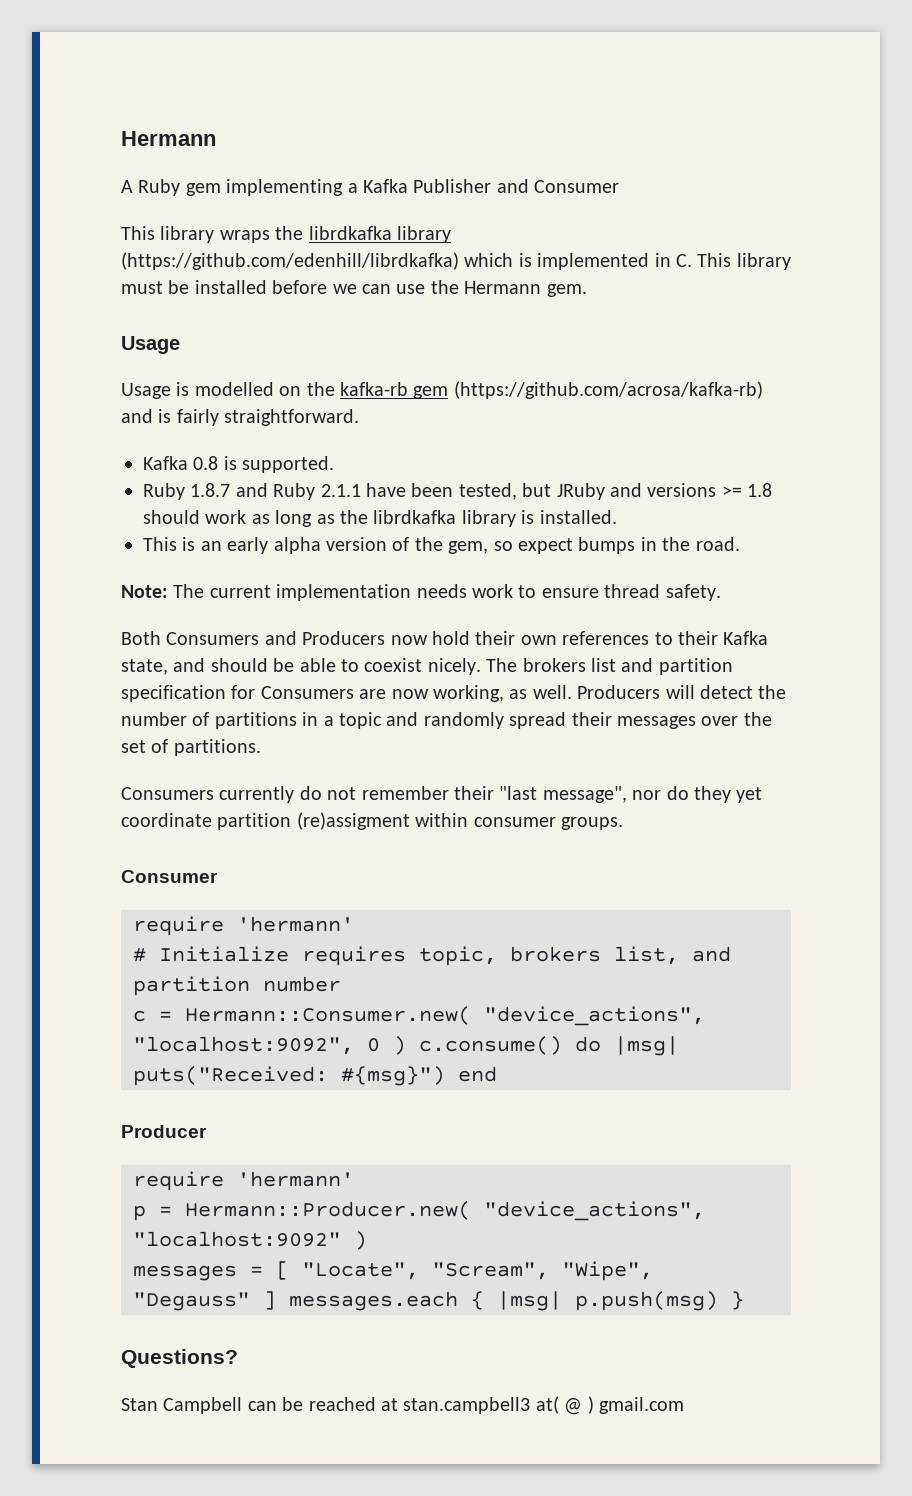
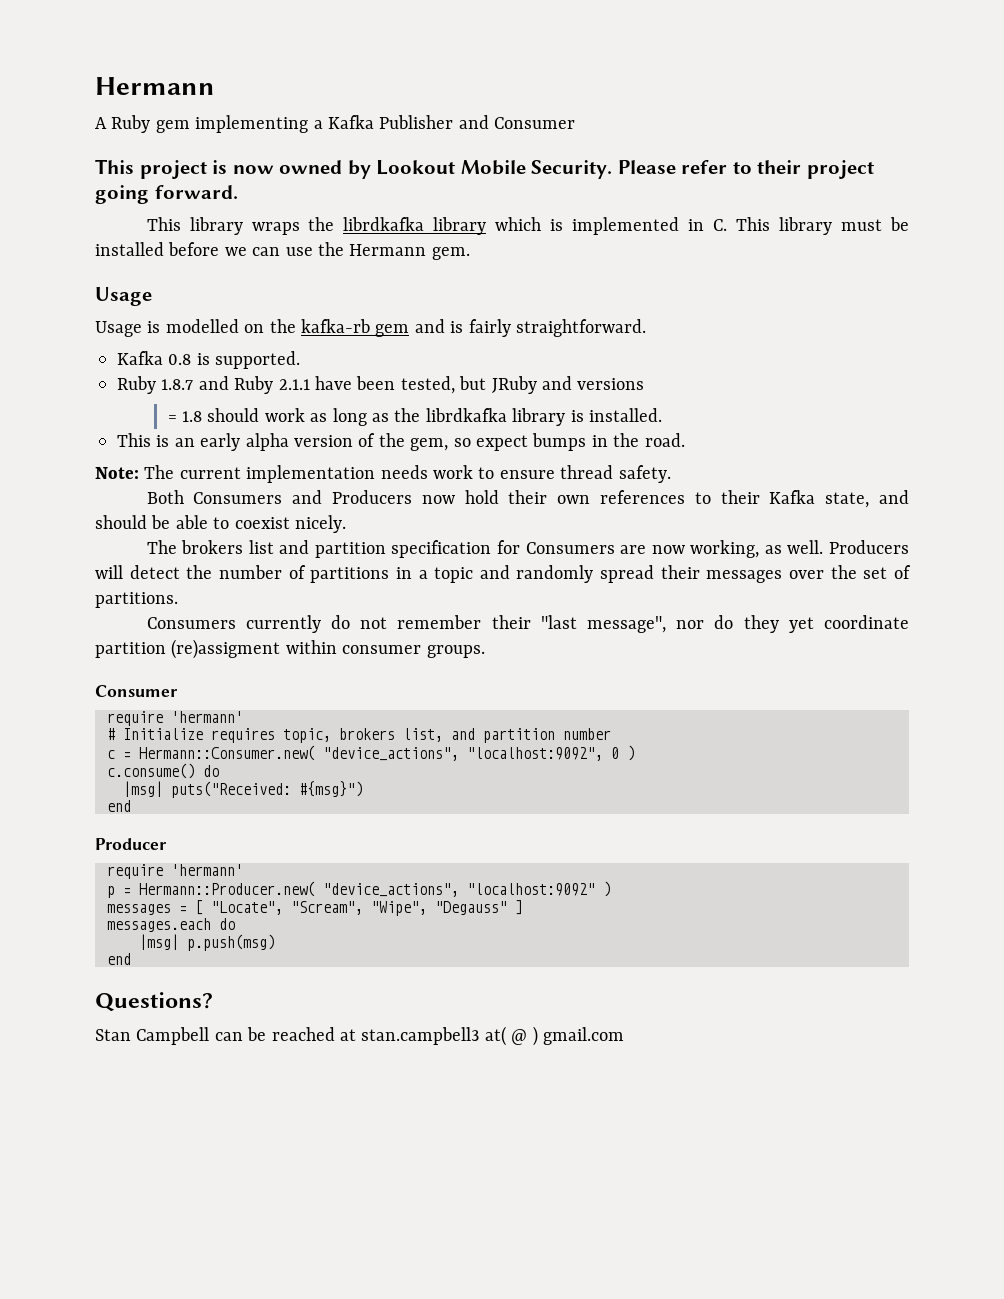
(620, 186) none -> [95,159,874,179] [95,185,238,204] // This project is now owned by Lookout Mobile Security. Please refer to their project going forward.
[121,252,459,270] (https://github.com/edenhill/librdkafka) -> (487, 226) none
[453,381,763,399] (https://github.com/acrosa/kafka-rb) -> (410, 330) none
[721,486,742,497] >= -> [167,415,177,422] // =
(481, 666) none -> (346, 524) //
(406, 1045) none -> (635, 753) //
(601, 1044) none -> (219, 771) //
(445, 1076) none -> (363, 789) //
[289,1291,484,1311] messages.each { -> [107,918,235,932] // messages.each do //
[731,1291,744,1310] } -> [107,953,131,965] // end

